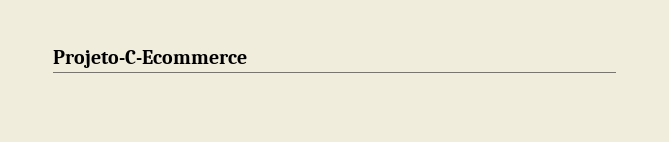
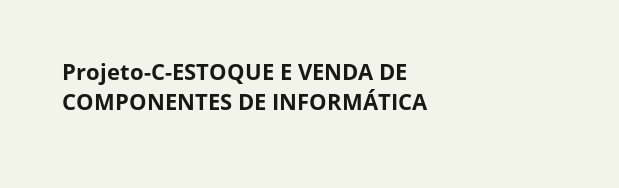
[53,50,247,68] Projeto-C-Ecommerce -> [62,63,407,85] [62,89,428,110] Projeto-C-ESTOQUE E VENDA DE COMPONENTES DE INFORMÁTICA

